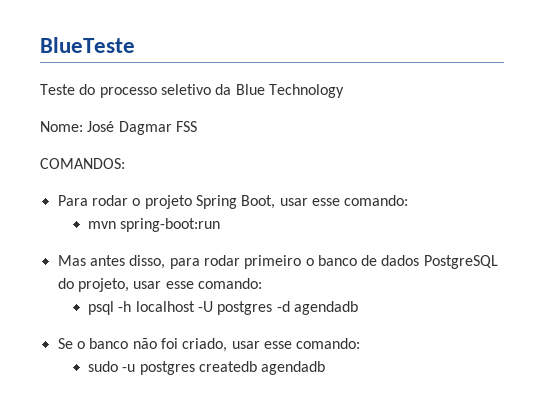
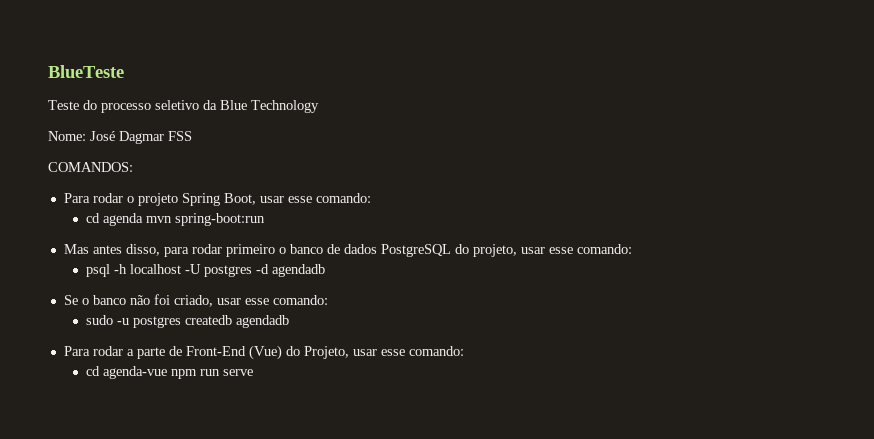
(409, 200) none -> [86,213,144,226] cd agenda
(326, 368) none -> [63,345,464,360] [86,366,254,379] // Para rodar a parte de Front-End (Vue) do Projeto, usar esse comando: // cd agenda-vue npm run serve

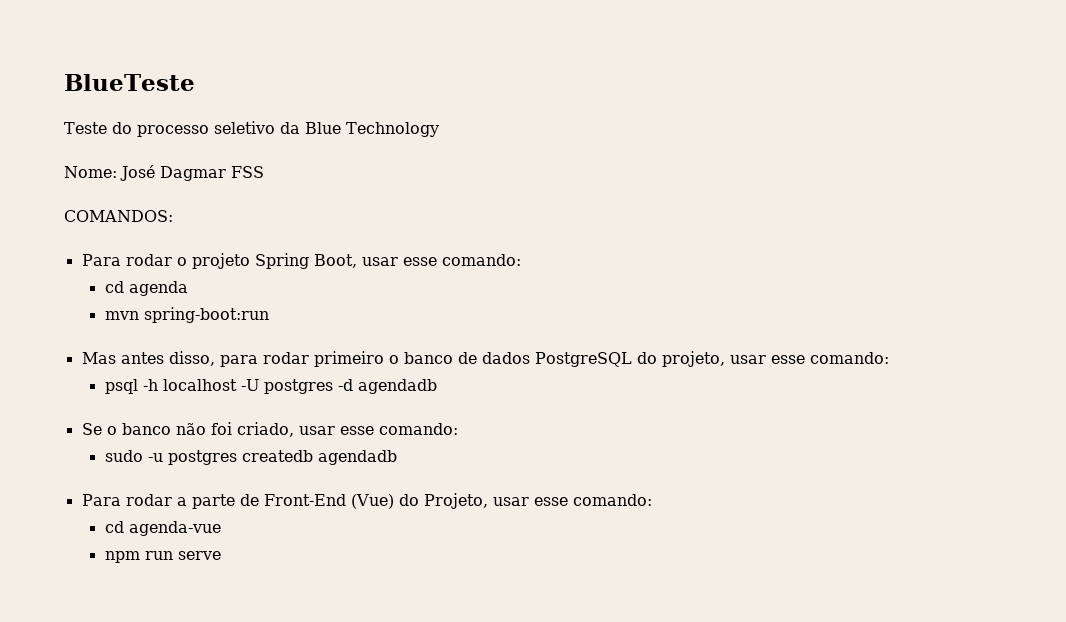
(144, 219) none -> (188, 288) //
(168, 372) none -> (221, 528) //

